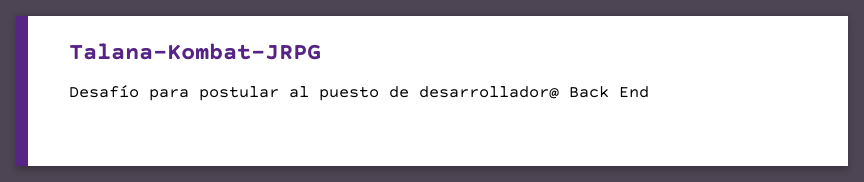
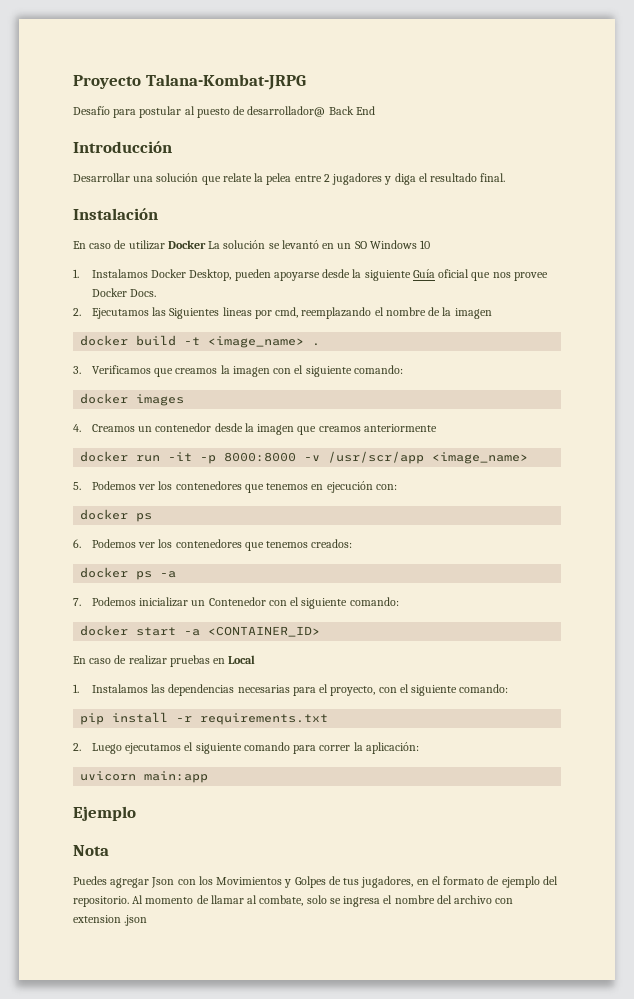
(69, 51) none -> [73,75,141,89] Proyecto
(649, 92) none -> [73,141,172,153] [73,173,506,185] [73,208,158,220] [73,240,431,250] [73,269,548,281] [91,288,157,297] [73,307,492,319] [80,335,321,348] [73,365,403,377] [80,393,185,406] [73,423,437,435] [80,451,529,464] [73,481,397,493] [80,509,153,522] [73,539,353,551] [80,567,177,580] [73,597,399,609] [80,625,321,637] [73,655,256,667] [73,684,509,696] [80,712,329,725] [73,742,419,754] [80,771,209,783] [73,806,136,821] [73,845,109,856] [73,876,558,888] [73,895,514,907] [73,915,148,926] // Introducción // Desarrollar una solución que relate la pelea entre 2 jugadores y diga el resultado final. // Instalación // En caso de utilizar Docker La solución se levantó en un SO Windows 10 // 1. Instalamos Docker Desktop, pueden apoyarse desde la siguiente Guía oficial que nos provee Docker Docs. // 2. Ejecutamos las Siguientes lineas por cmd, reemplazando el nombre de la imagen // docker build -t <image_name> . // 3. Verificamos que creamos la imagen con el siguiente comando: // docker images // 4. Creamos un contenedor desde la imagen que creamos anteriormente // docker run -it -p 8000:8000 -v /usr/scr/app <image_name> // 5. Podemos ver los contenedores que tenemos en ejecución con: // docker ps // 6. Podemos ver los contenedores que tenemos creados: // docker ps -a // 7. Podemos inicializar un Contenedor con el siguiente comando: // docker start -a <CONTAINER_ID> // En caso de realizar pruebas en Local // 1. Instalamos las dependencias necesarias para el proyecto, con el siguiente comando: // pip install -r requirements.txt // 2. Luego ejecutamos el siguiente comando para correr la aplicación: // uvicorn main:app // Ejemplo // Nota // Puedes agregar Json con los Movimientos y Golpes de tus jugadores, en el formato de ejemplo del repositorio. Al momento de llamar al combate, solo se ingresa el nombre del archivo con extension .json

